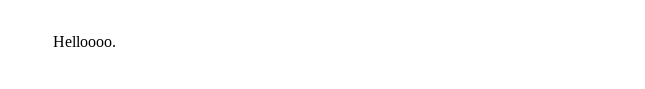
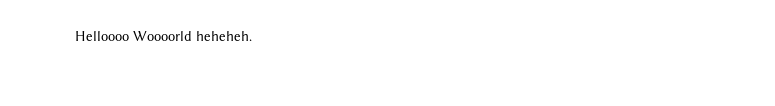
[53,36,116,47] Helloooo. -> [75,31,252,41] Helloooo Woooorld heheheh.

